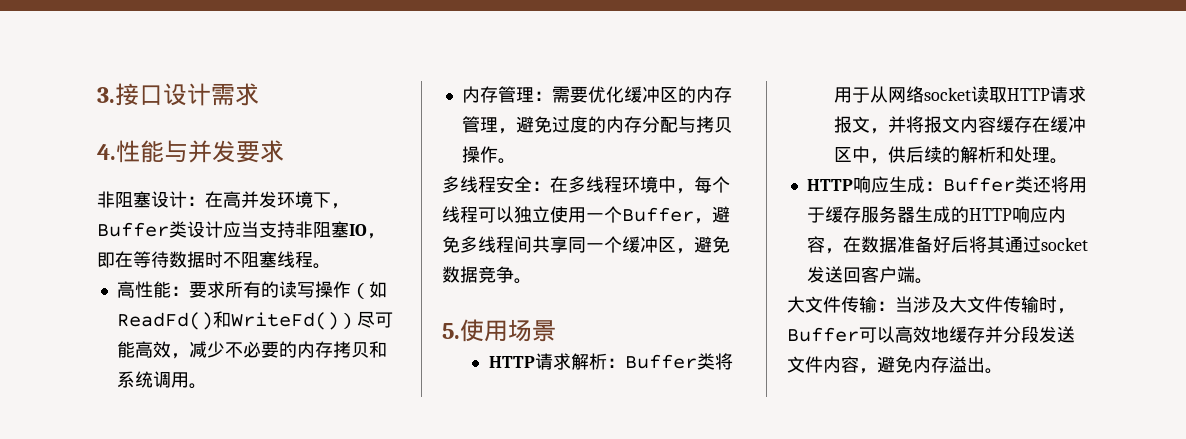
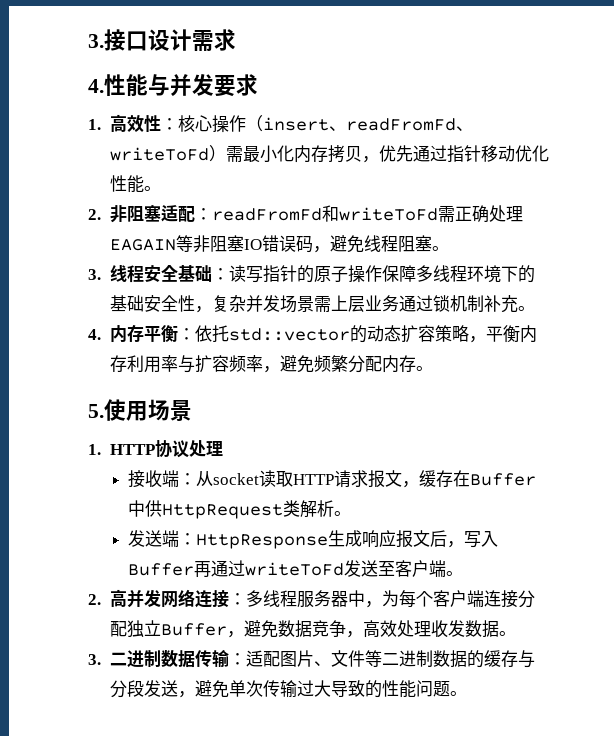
[97,191,349,209] [97,221,385,239] [97,251,331,269] [116,281,387,299] [116,311,393,330] [116,341,387,359] [116,371,207,389] [461,86,732,103] [461,116,732,134] [461,146,516,164] [442,176,460,193] 非阻塞设计：在高并发环境下，Buffer类设计应当支持非阻塞IO，即在等待数据时不阻塞线程。 // 高性能：要求所有的读写操作（如ReadFd()和WriteFd()）尽可能高效，减少不必要的内存拷贝和系统调用。 // 内存管理：需要优化缓冲区的内存管理，避免过度的内存分配与拷贝操作。 // 多 -> [88,114,473,133] [109,145,549,163] [109,175,161,193] [88,205,523,223] [109,235,449,253] [88,269,101,280] 1.高效性：核心操作（insert、readFromFd、writeToFd）需最小化内存拷贝，优先通过指针移动优化性能。 // 2.非阻塞适配：readFromFd和writeToFd需正确处理EAGAIN等非阻塞IO错误码，避免线程阻塞。 // 3.
[532,176,730,194] [442,206,730,224] [442,236,730,254] [442,266,532,284] [442,319,556,342] [488,353,733,370] [833,86,924,103] ：在多线程环境中，每个线程可以独立使用一个Buffer，避免多线程间共享同一个缓冲区，避免数据竞争。 // 5.使用场景 // HTTP请求解析：Buffer类将用于从网络 -> [177,265,535,283] [109,295,535,313] [88,324,537,343] [109,355,433,373] [88,399,192,421] [88,440,223,458] [128,470,214,488] 基础：读写指针的原子操作保障多线程环境下的基础安全性，复杂并发场景需上层业务通过锁机制补充。 // 4.内存平衡：依托std::vector的动态扩容策略，平衡内存利用率与扩容频率，避免频繁分配内存。 // 5.使用场景 // 1. HTTP协议处理 // 接收端：从
[887,116,1086,133] [833,146,1068,164] [806,176,1087,193] [806,206,1066,223] [806,236,1088,254] [806,266,933,284] [787,296,1075,314] [787,326,1075,343] [787,356,985,374] 并将报文内容缓存在缓冲区中，供后续的解析和处理。 // HTTP响应生成：Buffer类还将用于缓存服务器生成的HTTP响应内容，在数据准备好后将其通过socket发送回客户端。 // 大文件传输：当涉及大文件传输时，Buffer可以高效地缓存并分段发送文件内容，避免内存溢出 -> [419,470,537,487] [128,500,352,519] [128,530,499,549] [128,560,464,578] [88,589,535,608] [109,620,516,638] [88,649,535,668] [109,680,450,698] 缓存在Buffer中供HttpRequest类解析。 // 发送端：HttpResponse生成响应报文后，写入Buffer再通过writeToFd发送至客户端。 // 2.高并发网络连接：多线程服务器中，为每个客户端连接分配独立Buffer，避免数据竞争，高效处理收发数据。 // 3.二进制数据传输：适配图片、文件等二进制数据的缓存与分段发送，避免单次传输过大导致的性能问题

